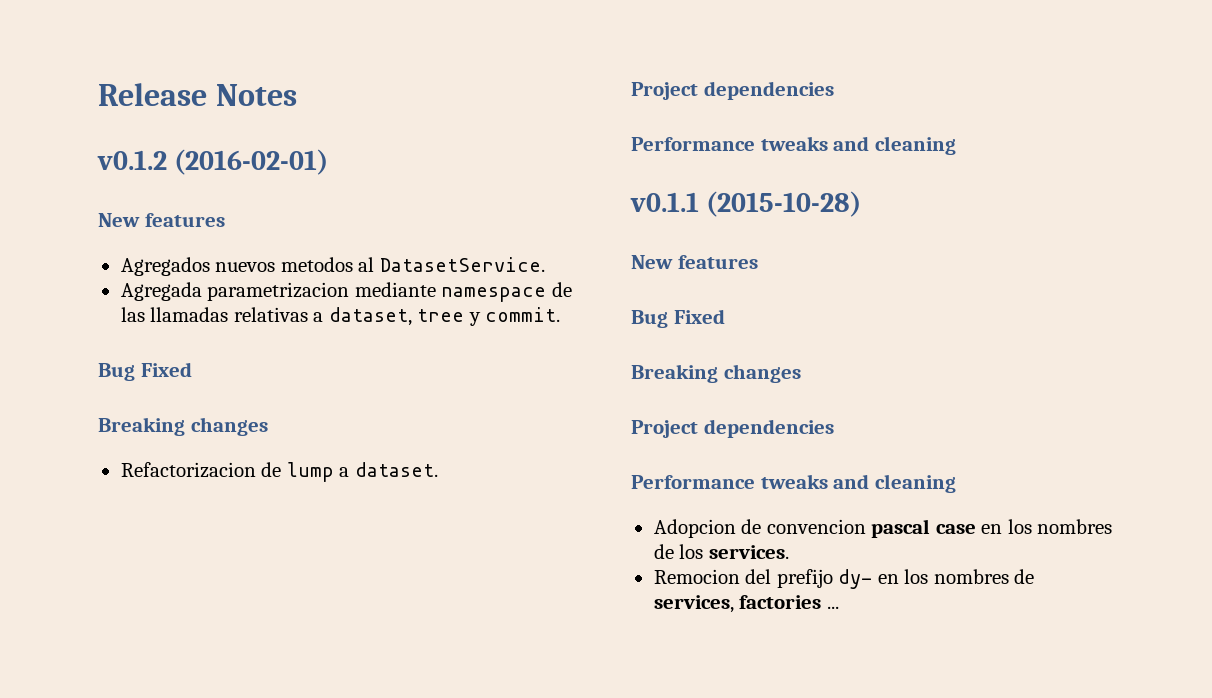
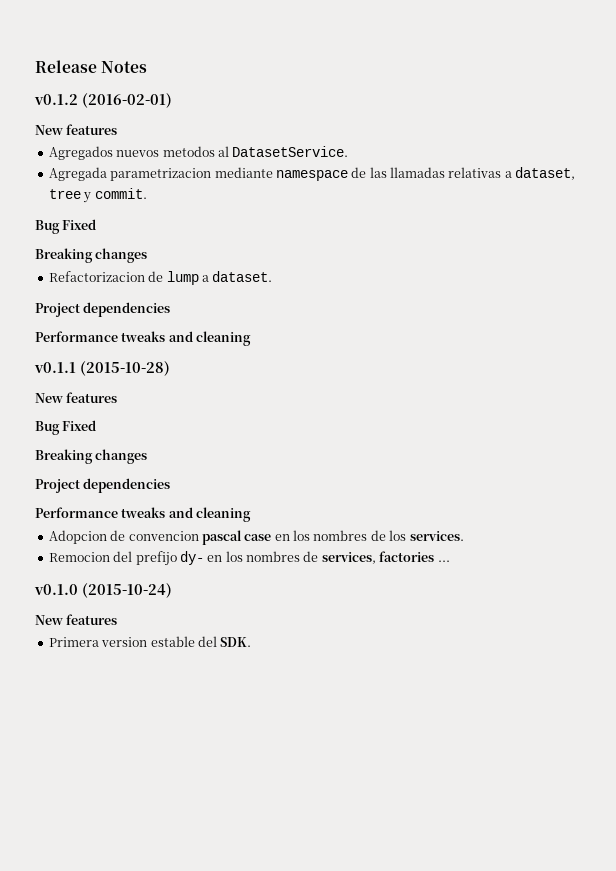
(839, 607) none -> [34,583,172,598] [35,614,118,625] [48,636,252,647] // v0.1.0 (2015-10-24) // New features // Primera version estable del SDK.

